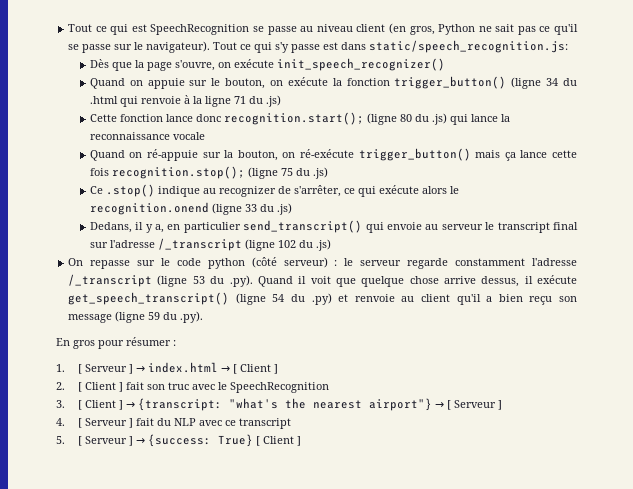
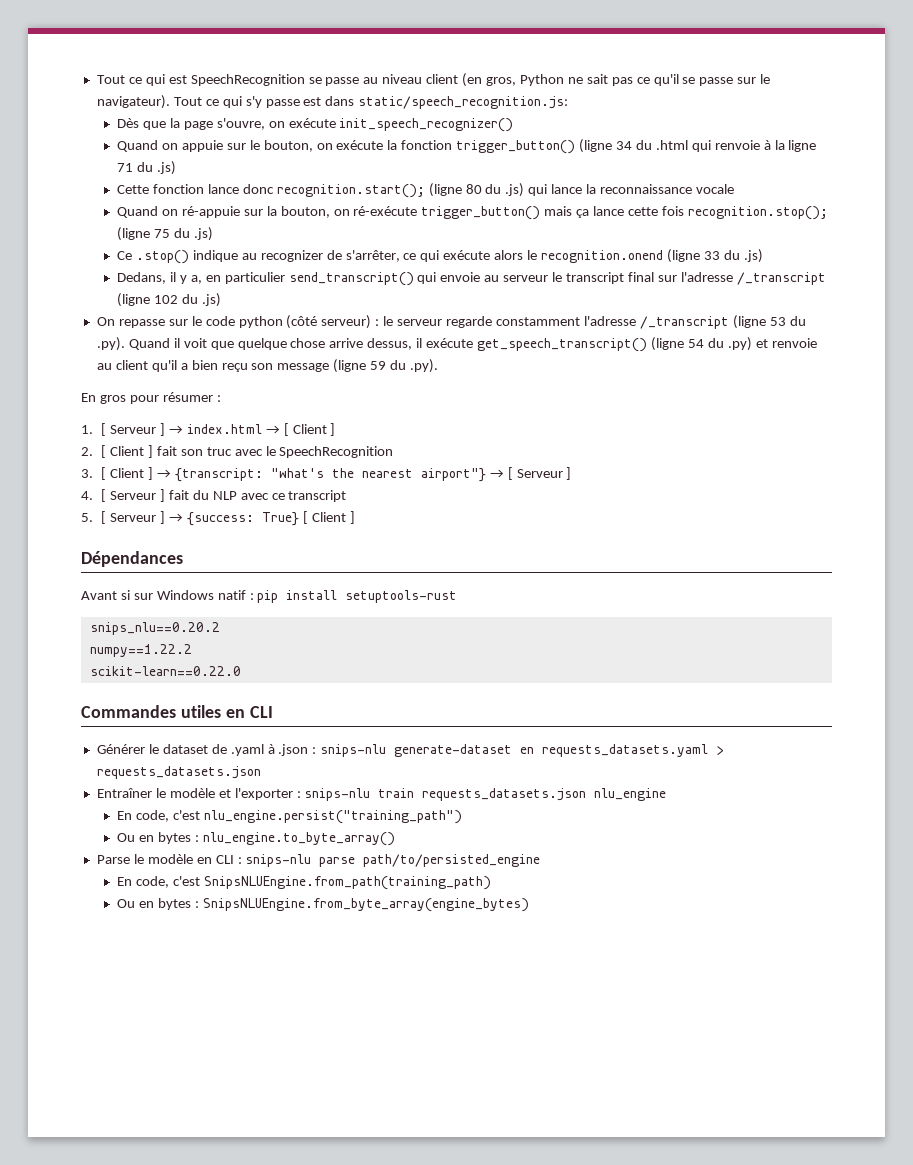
(301, 441) none -> [81,551,183,567] [81,590,458,603] [89,622,220,635] [89,644,192,657] [89,666,241,676] [81,705,273,718] [96,744,725,757] [96,766,261,779] [96,788,667,801] [117,810,462,824] [117,832,395,846] [96,854,541,867] [117,876,491,890] [117,898,529,912] // Dépendances // Avant si sur Windows natif : pip install setuptools-rust // snips_nlu==0.20.2 // numpy==1.22.2 // scikit-learn==0.22.0 // Commandes utiles en CLI // Générer le dataset de .yaml à .json : snips-nlu generate-dataset en requests_datasets.yaml > requests_datasets.json // Entraîner le modèle et l'exporter : snips-nlu train requests_datasets.json nlu_engine // En code, c'est nlu_engine.persist("training_path") // Ou en bytes : nlu_engine.to_byte_array() // Parse le modèle en CLI : snips-nlu parse path/to/persisted_engine // En code, c'est SnipsNLUEngine.from_path(training_path) // Ou en bytes : SnipsNLUEngine.from_byte_array(engine_bytes)

